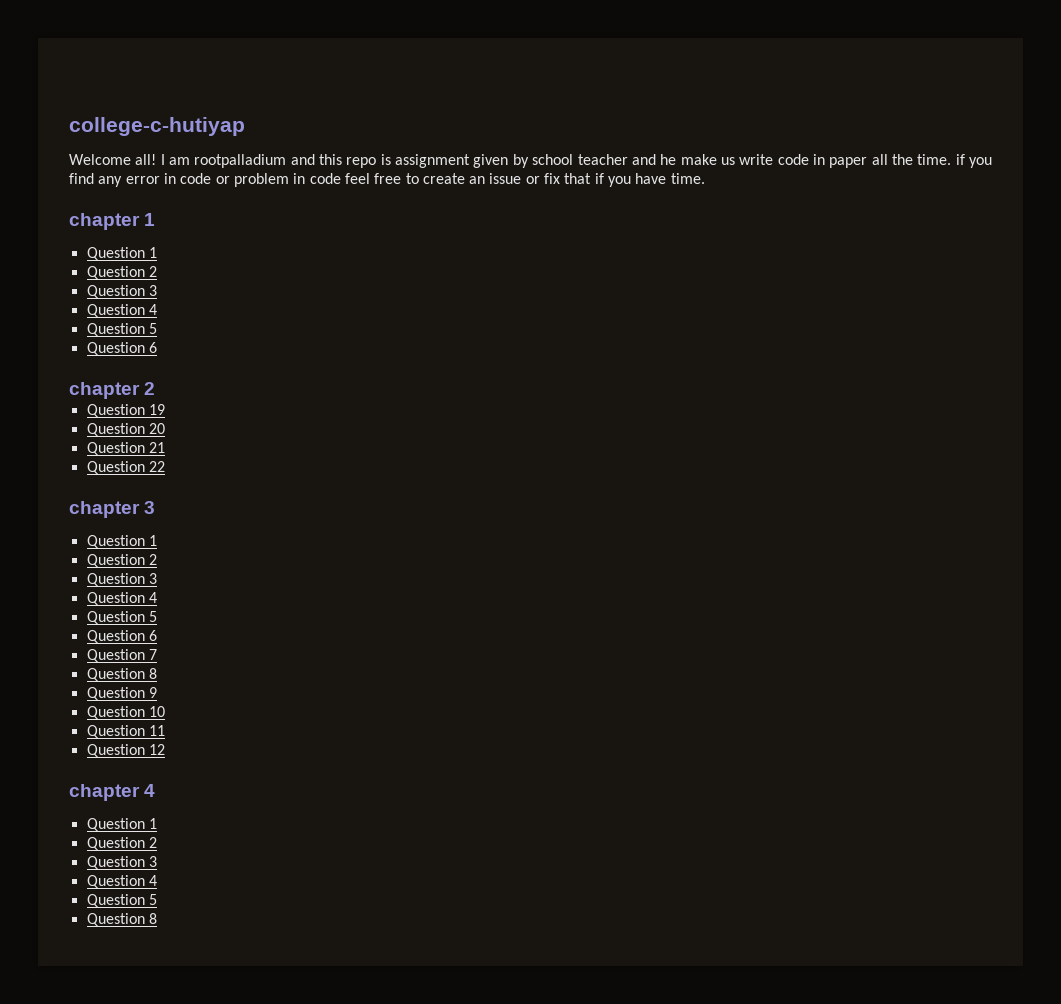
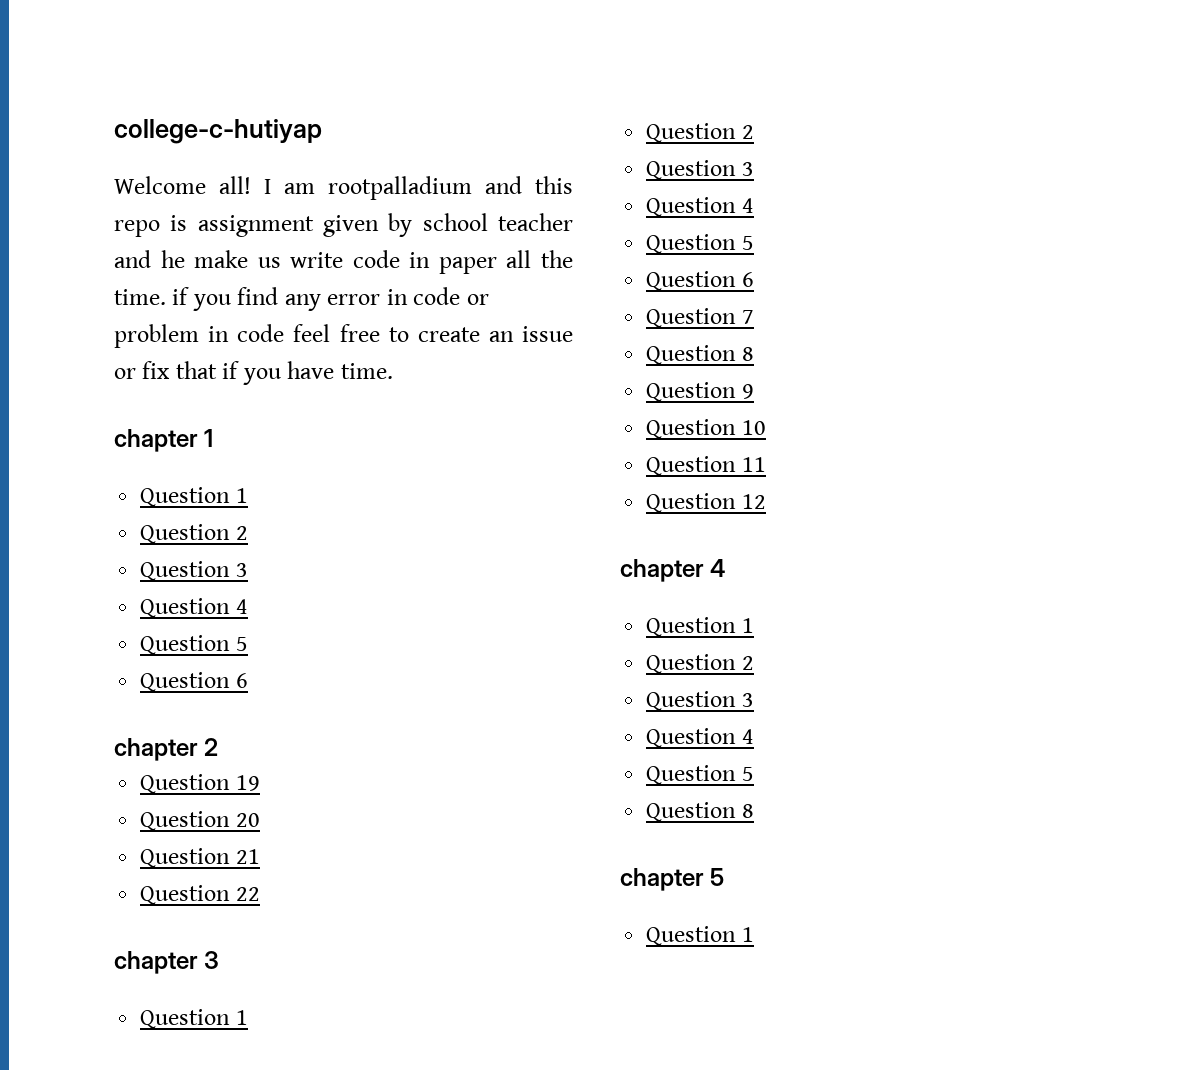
(157, 918) none -> [620,868,725,891] [646,926,754,946] // chapter 5 // Question 1

